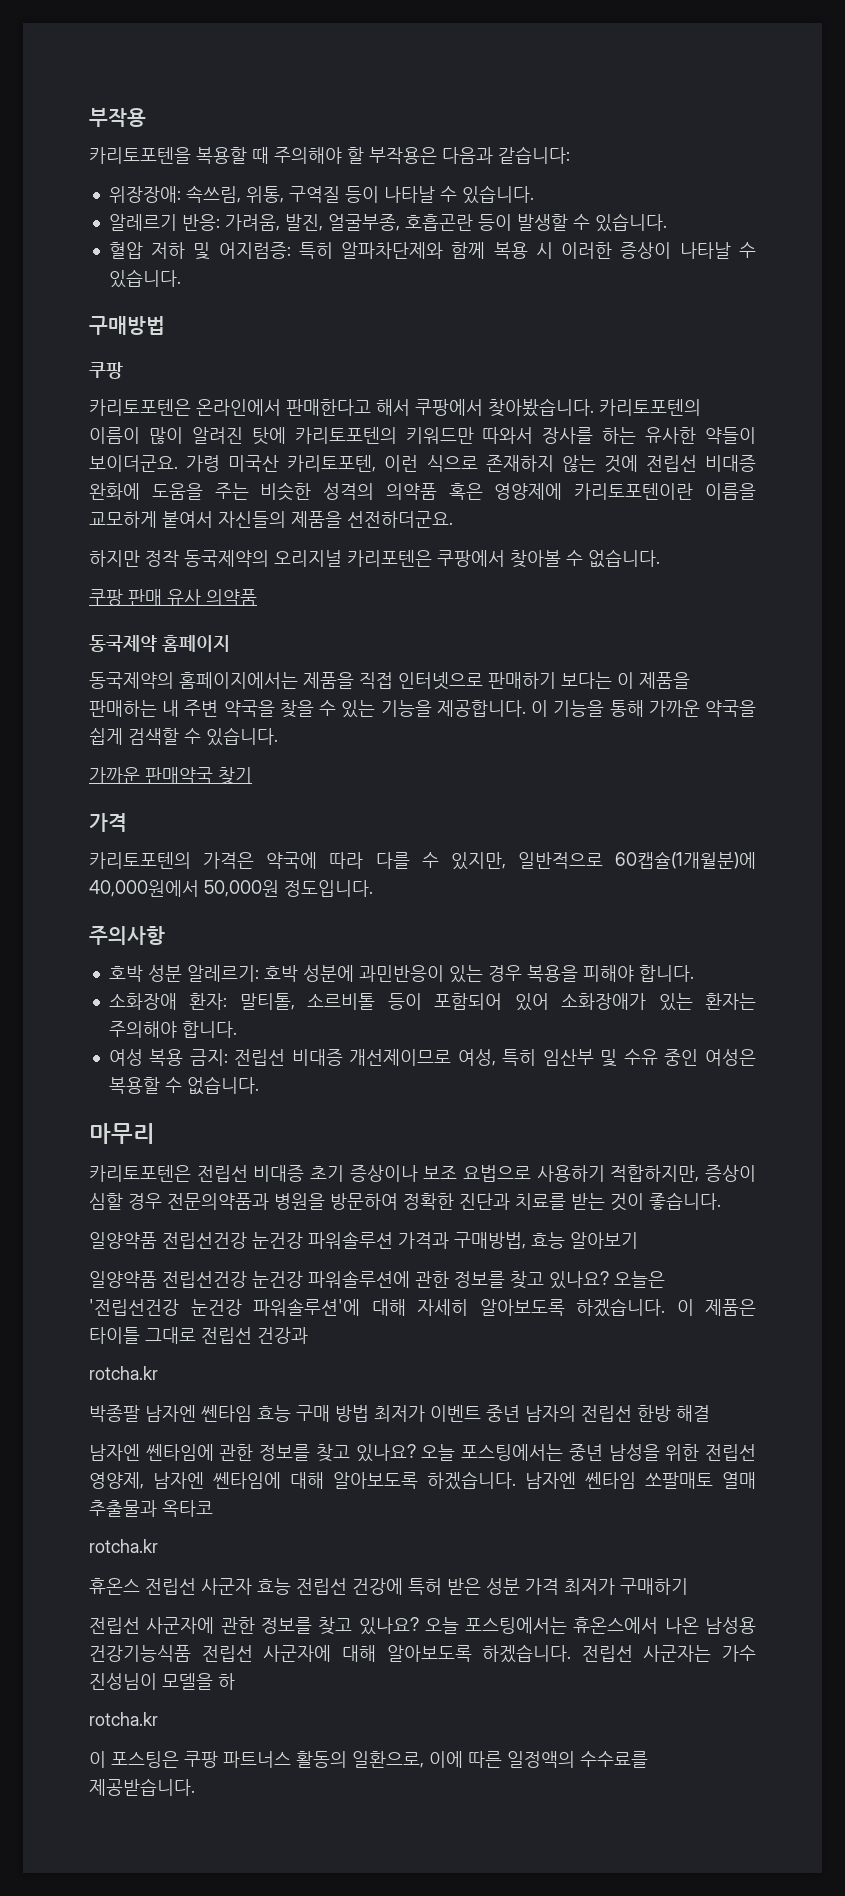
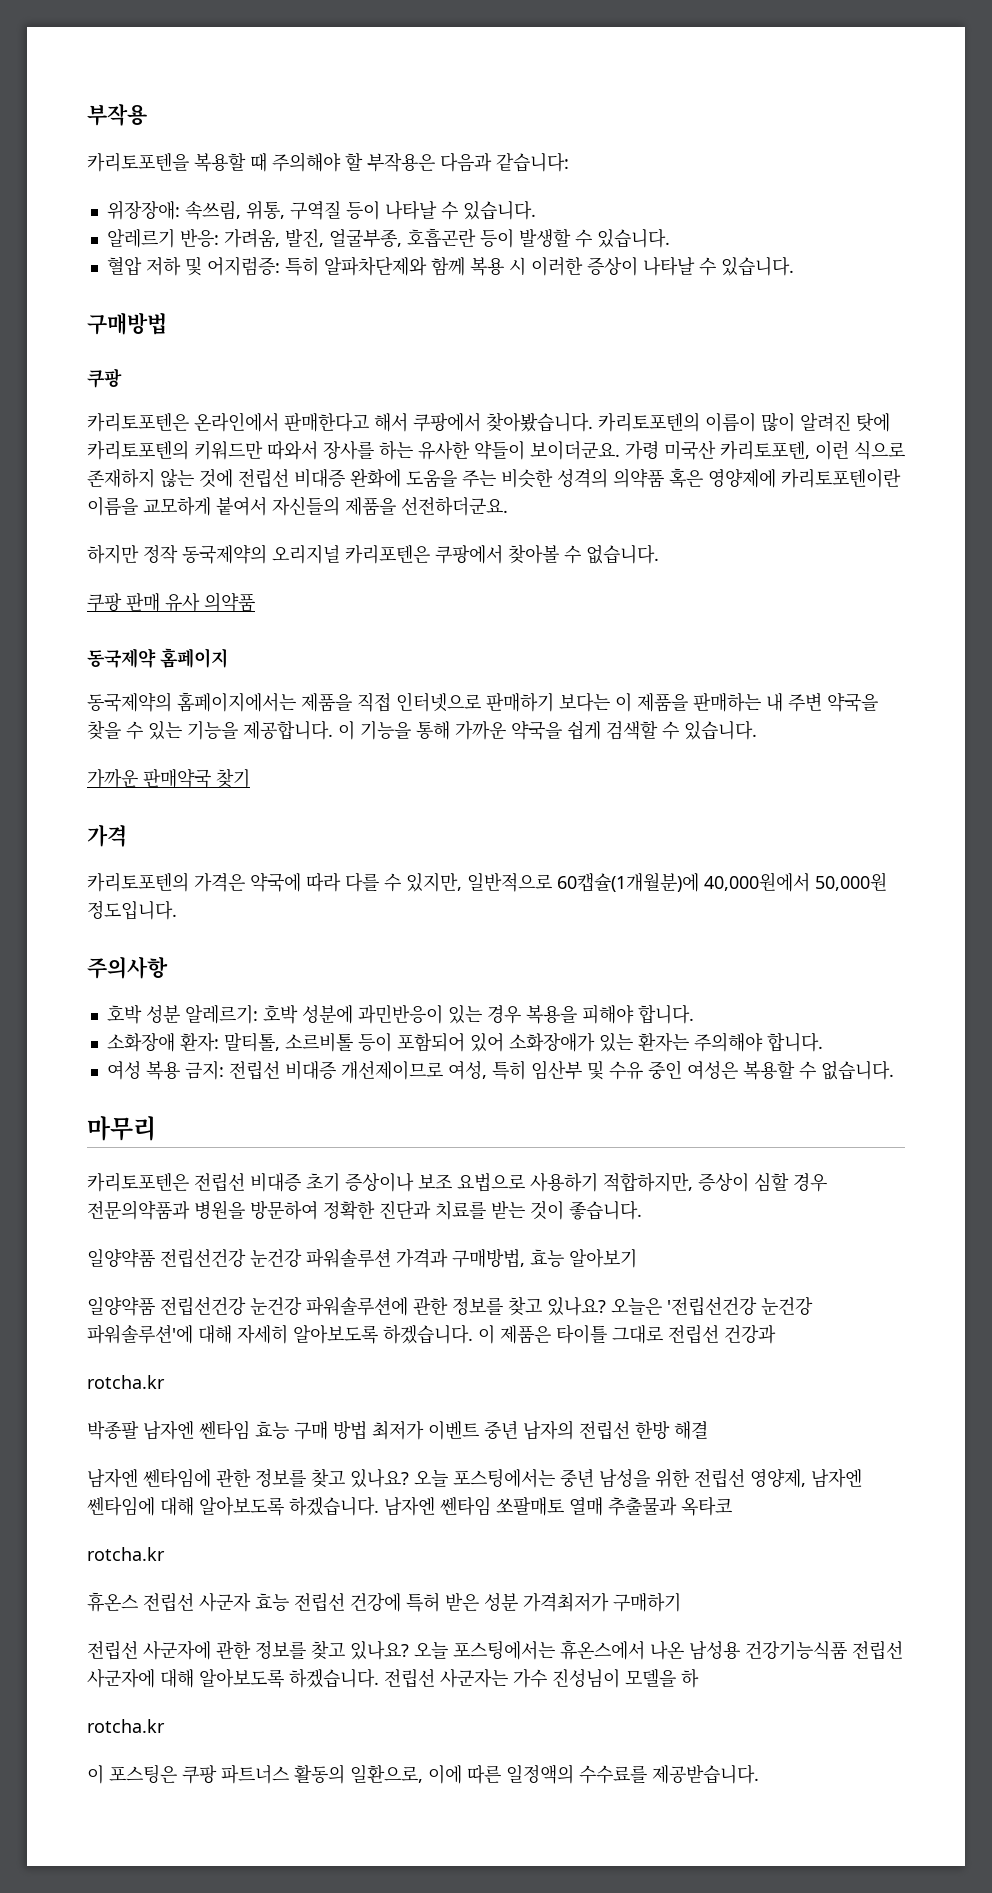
[525,1578,615,1595] 가격 최저가 -> [523,1593,609,1612] 가격최저가

